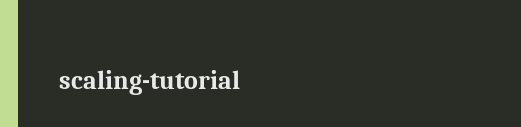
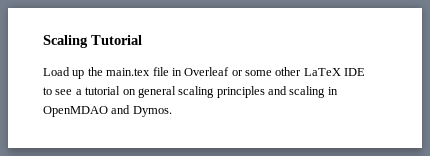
[59,70,240,95] scaling-tutorial -> [43,35,142,48] [43,67,366,79] [43,86,338,98] [43,105,172,117] Scaling Tutorial // Load up the main.tex file in Overleaf or some other LaTeX IDE to see a tutorial on general scaling principles and scaling in OpenMDAO and Dymos.

